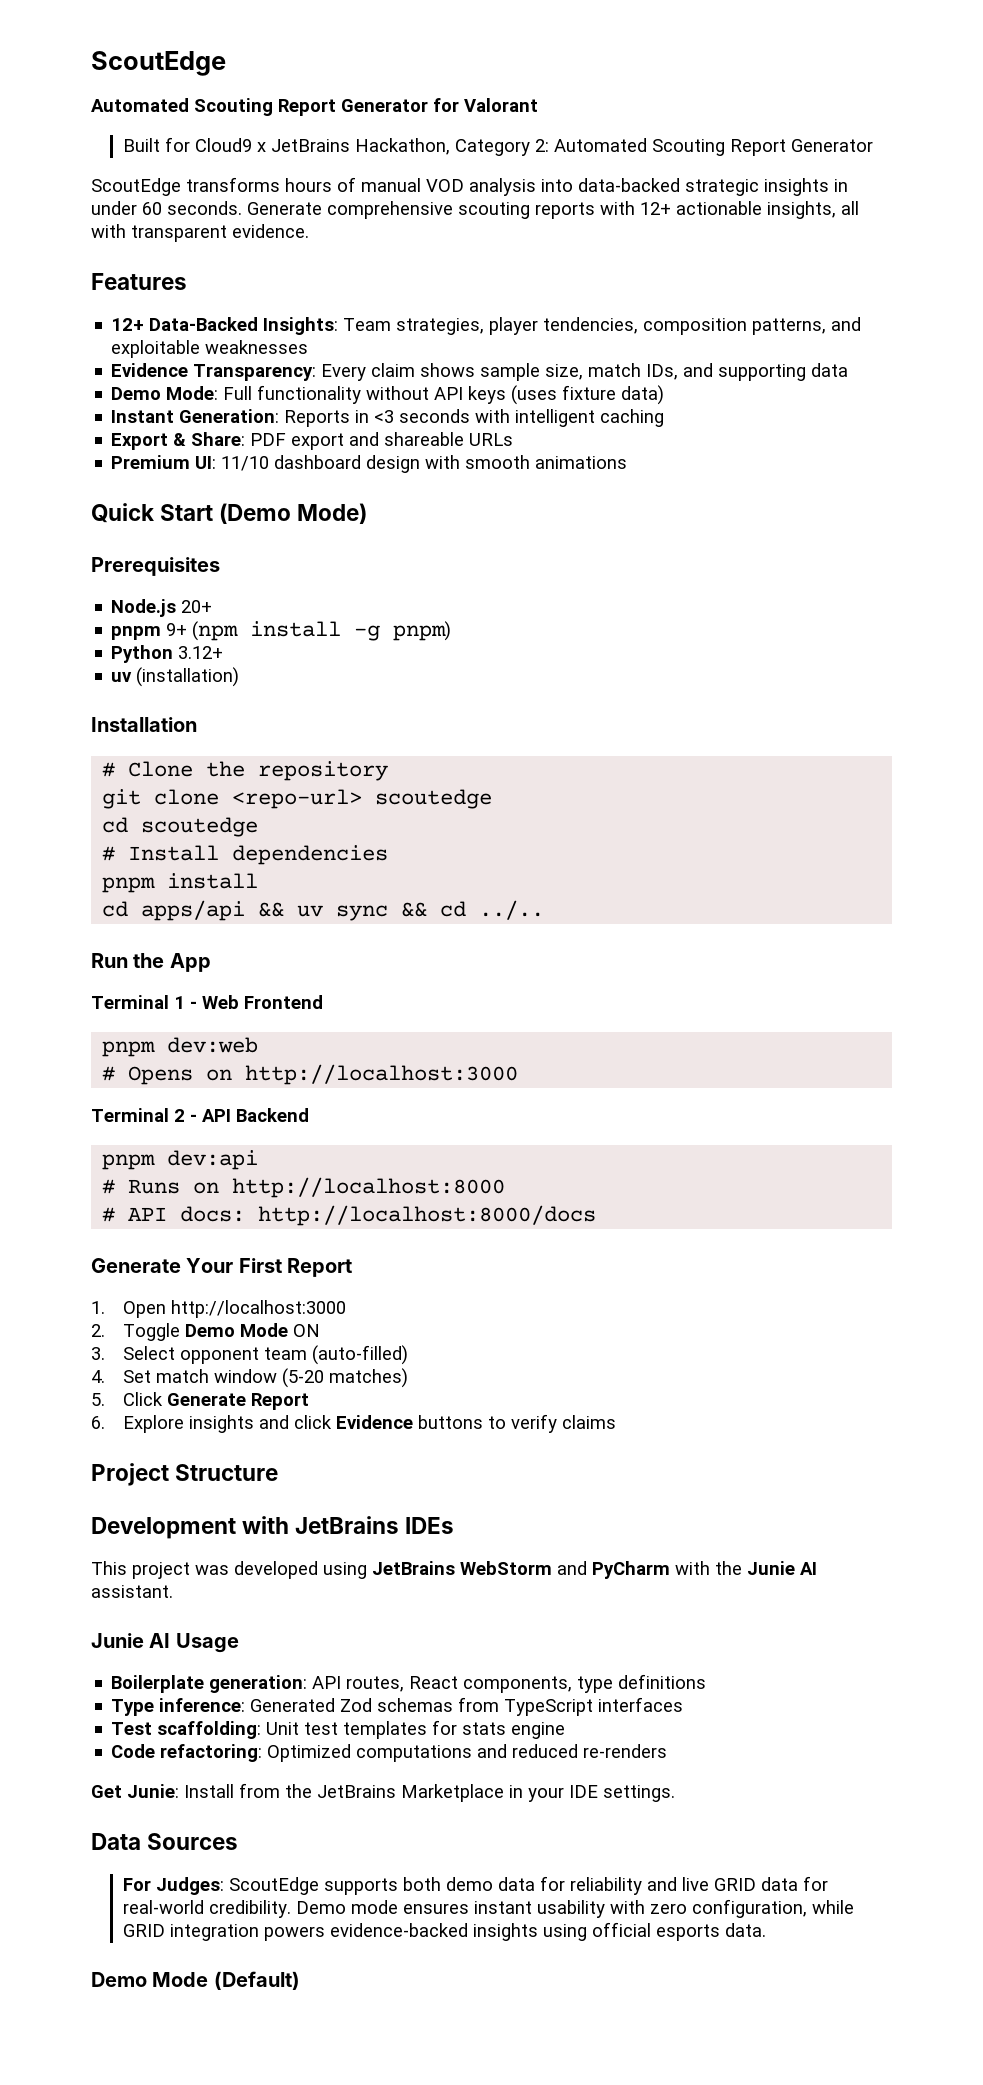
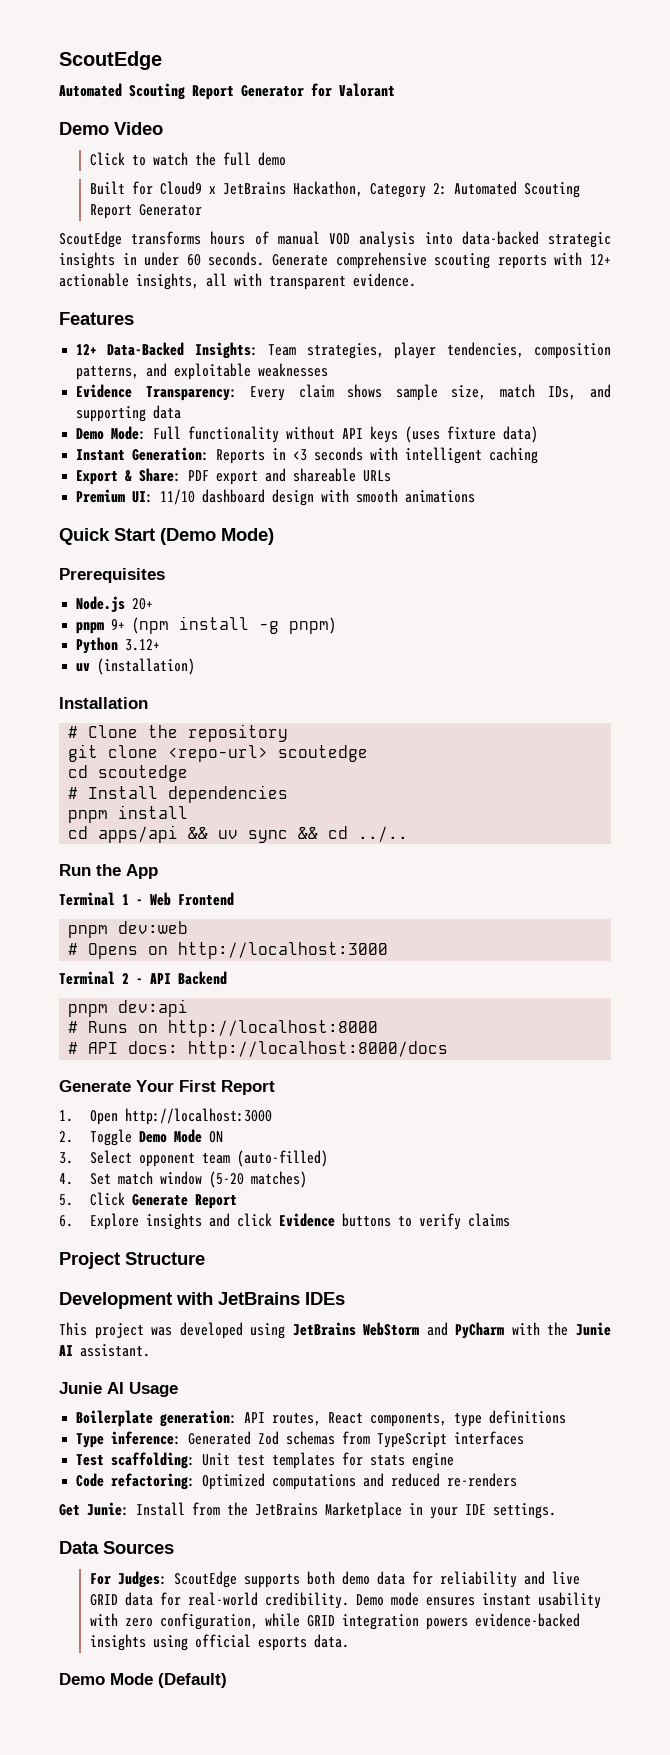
(538, 105) none -> [59,122,163,135] [89,152,286,166] // Demo Video // Click to watch the full demo

